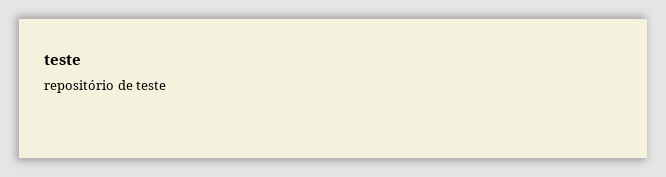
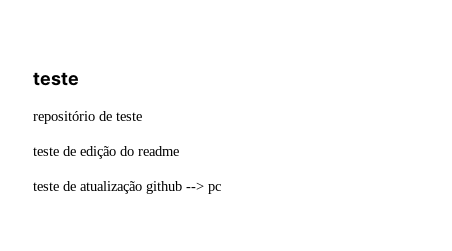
(167, 85) none -> [33,146,179,159] [33,181,221,194] // teste de edição do readme // teste de atualização github --> pc

